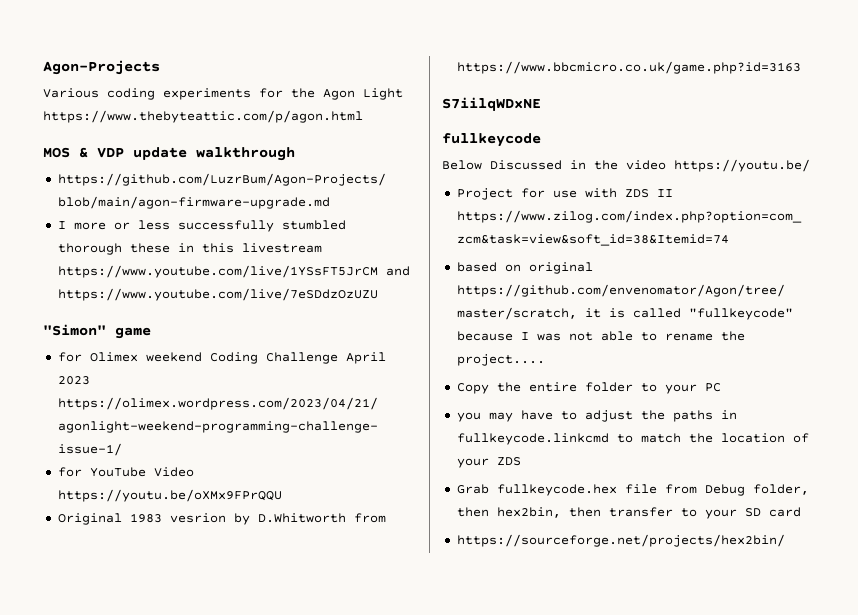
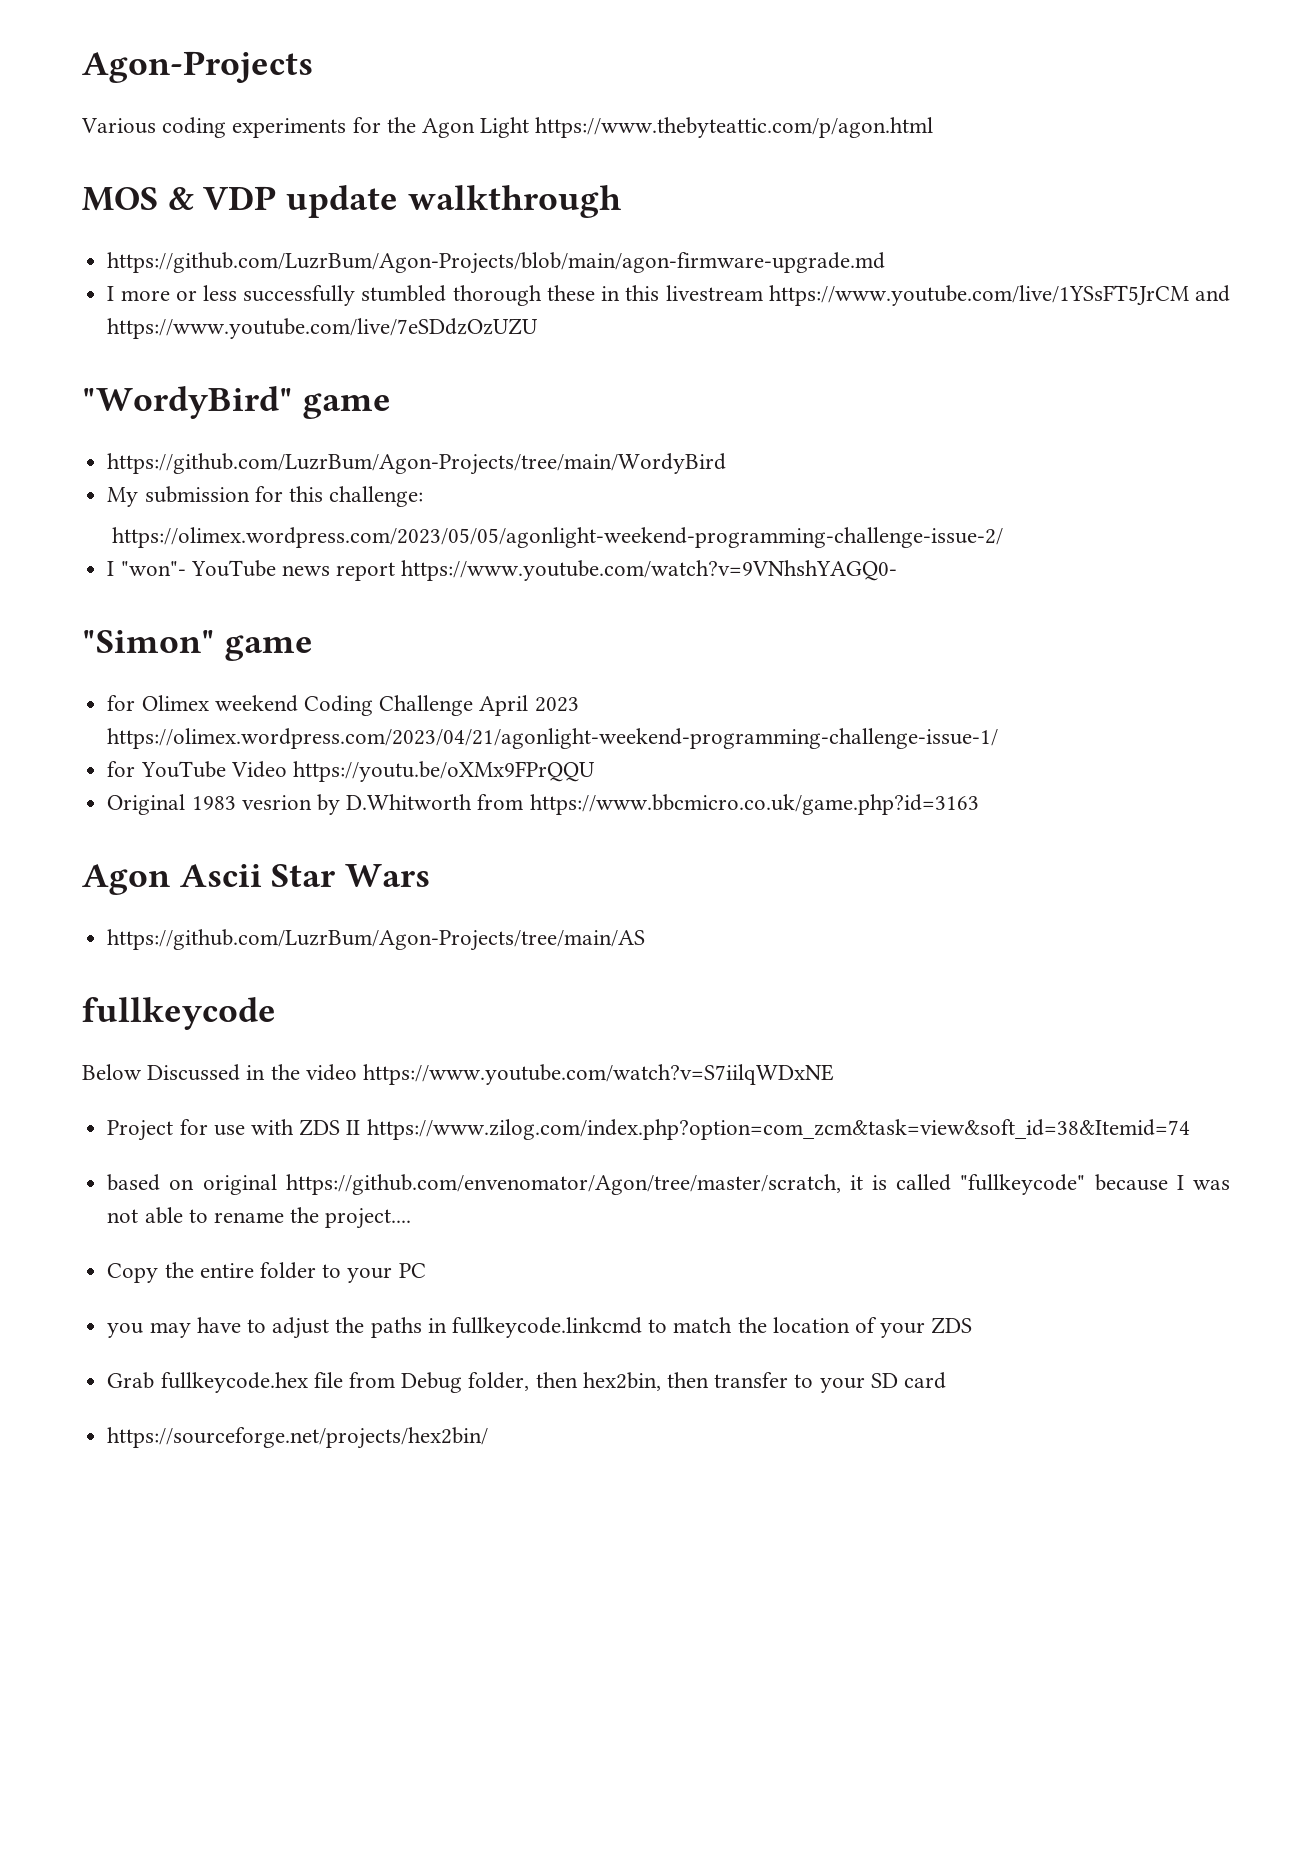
(378, 294) none -> [82,386,391,419] [107,453,727,475] [107,486,424,507] [111,527,1003,548] [107,560,898,581] // "WordyBird" game // https://github.com/LuzrBum/Agon-Projects/tree/main/WordyBird // My submission for this challenge: // https://olimex.wordpress.com/2023/05/05/agonlight-weekend-programming-challenge-issue-2/ // I "won"- YouTube news report https://www.youtube.com/watch?v=9VNhshYAGQ0-
[442,97,541,111] S7iilqWDxNE -> [82,864,431,895] [107,929,646,951] Agon Ascii Star Wars // https://github.com/LuzrBum/Agon-Projects/tree/main/AS
[674,159,810,172] https://youtu.be/ -> [363,1064,835,1085] https://www.youtube.com/watch?v=S7iilqWDxNE

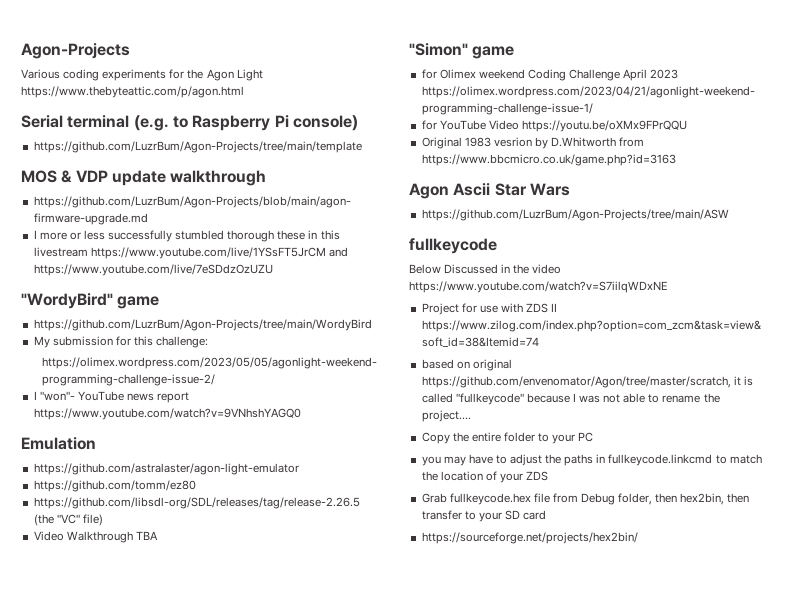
(934, 127) none -> [21,115,358,131] [33,141,362,153] // Serial terminal (e.g. to Raspberry Pi console) // https://github.com/LuzrBum/Agon-Projects/tree/main/template
[401,560,898,581] https://www.youtube.com/watch?v=9VNhshYAGQ0- -> [33,408,301,420] [21,437,96,450] [33,463,299,475] [33,480,196,492] [33,497,360,509] [33,514,103,526] [33,531,158,543] https://www.youtube.com/watch?v=9VNhshYAGQ0 // Emulation // https://github.com/astralaster/agon-light-emulator // https://github.com/tomm/ez80 // https://github.com/libsdl-org/SDL/releases/tag/release-2.26.5 (the "VC" file) // Video Walkthrough TBA
[107,929,646,951] https://github.com/LuzrBum/Agon-Projects/tree/main/AS -> [421,209,729,221] https://github.com/LuzrBum/Agon-Projects/tree/main/ASW

